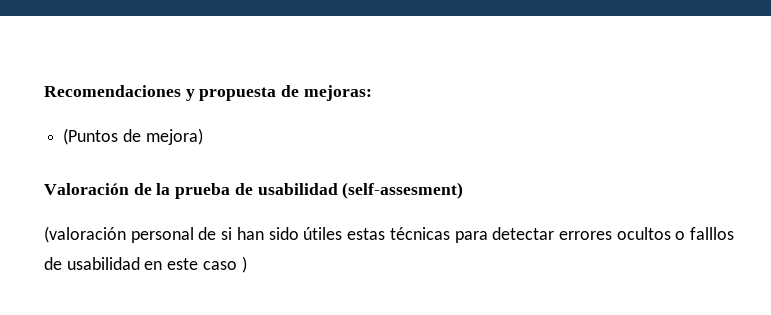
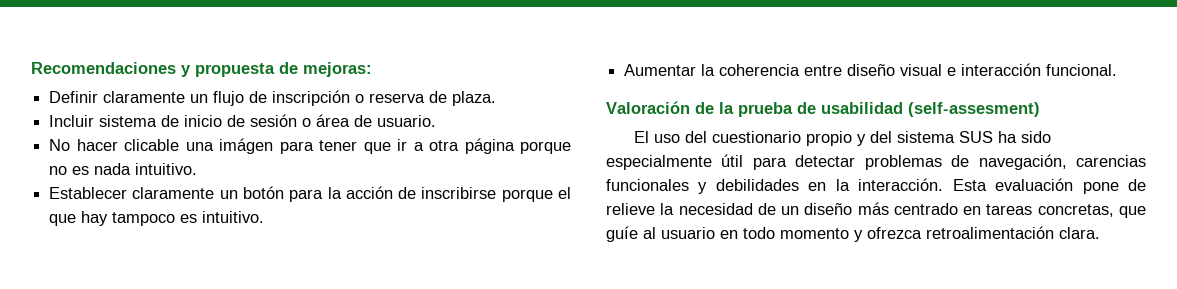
[63,128,203,145] (Puntos de mejora) -> [49,90,497,106] [49,114,437,127] [49,138,572,154] [49,163,198,175] [49,186,572,202] [49,211,265,226] [624,63,1118,76] Definir claramente un flujo de inscripción o reserva de plaza. // Incluir sistema de inicio de sesión o área de usuario. // No hacer clicable una imágen para tener que ir a otra página porque no es nada intuitivo. // Establecer claramente un botón para la acción de inscribirse porque el que hay tampoco es intuitivo. // Aumentar la coherencia entre diseño visual e interacción funcional.
[44,226,735,243] [44,256,247,273] (valoración personal de si han sido útiles estas técnicas para detectar errores ocultos o falllos de usabilidad en este caso ) -> [634,131,1052,146] [606,154,1146,170] [606,178,1146,194] [606,202,1146,218] [606,226,1100,242] El uso del cuestionario propio y del sistema SUS ha sido especialmente útil para detectar problemas de navegación, carencias funcionales y debilidades en la interacción. Esta evaluación pone de relieve la necesidad de un diseño más centrado en tareas concretas, que guíe al usuario en todo momento y ofrezca retroalimentación clara.

